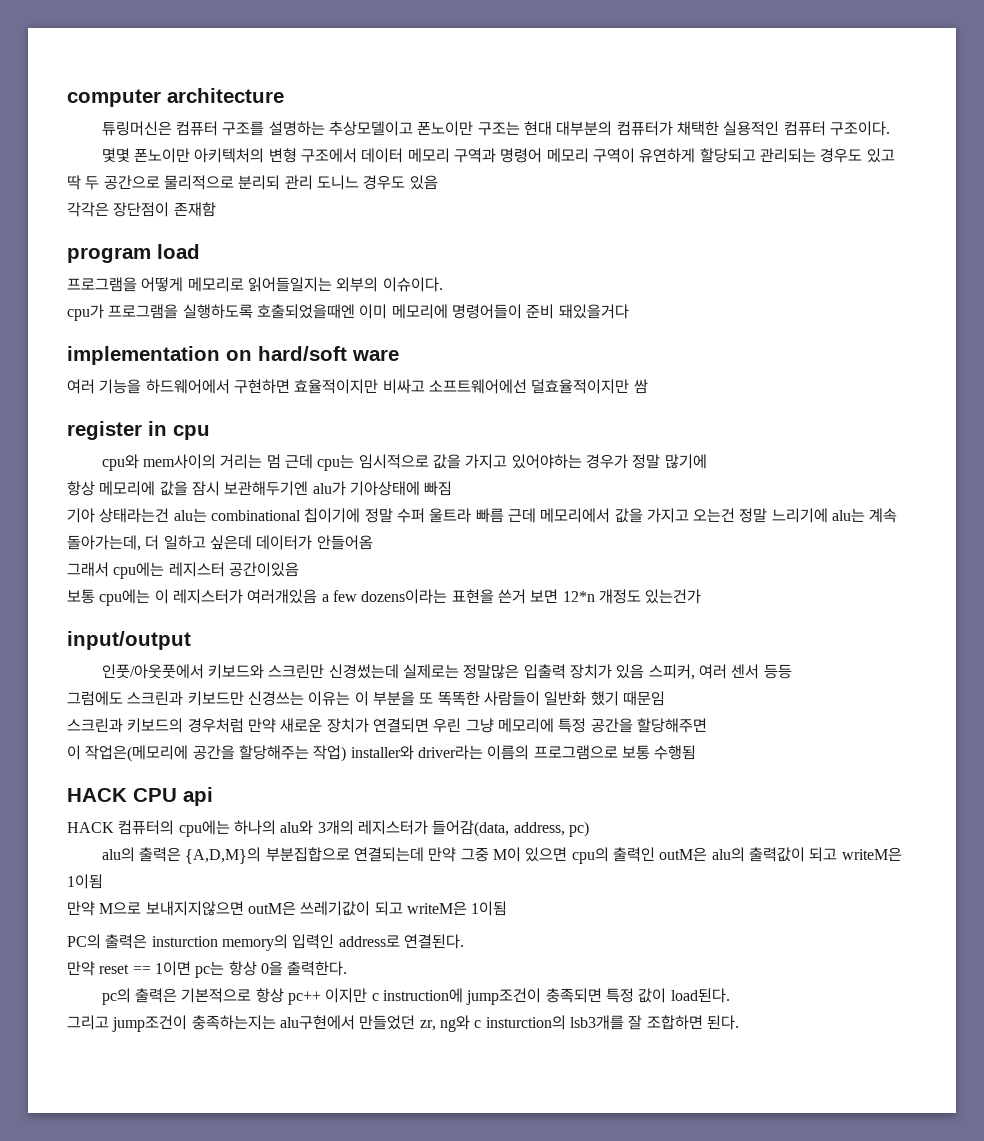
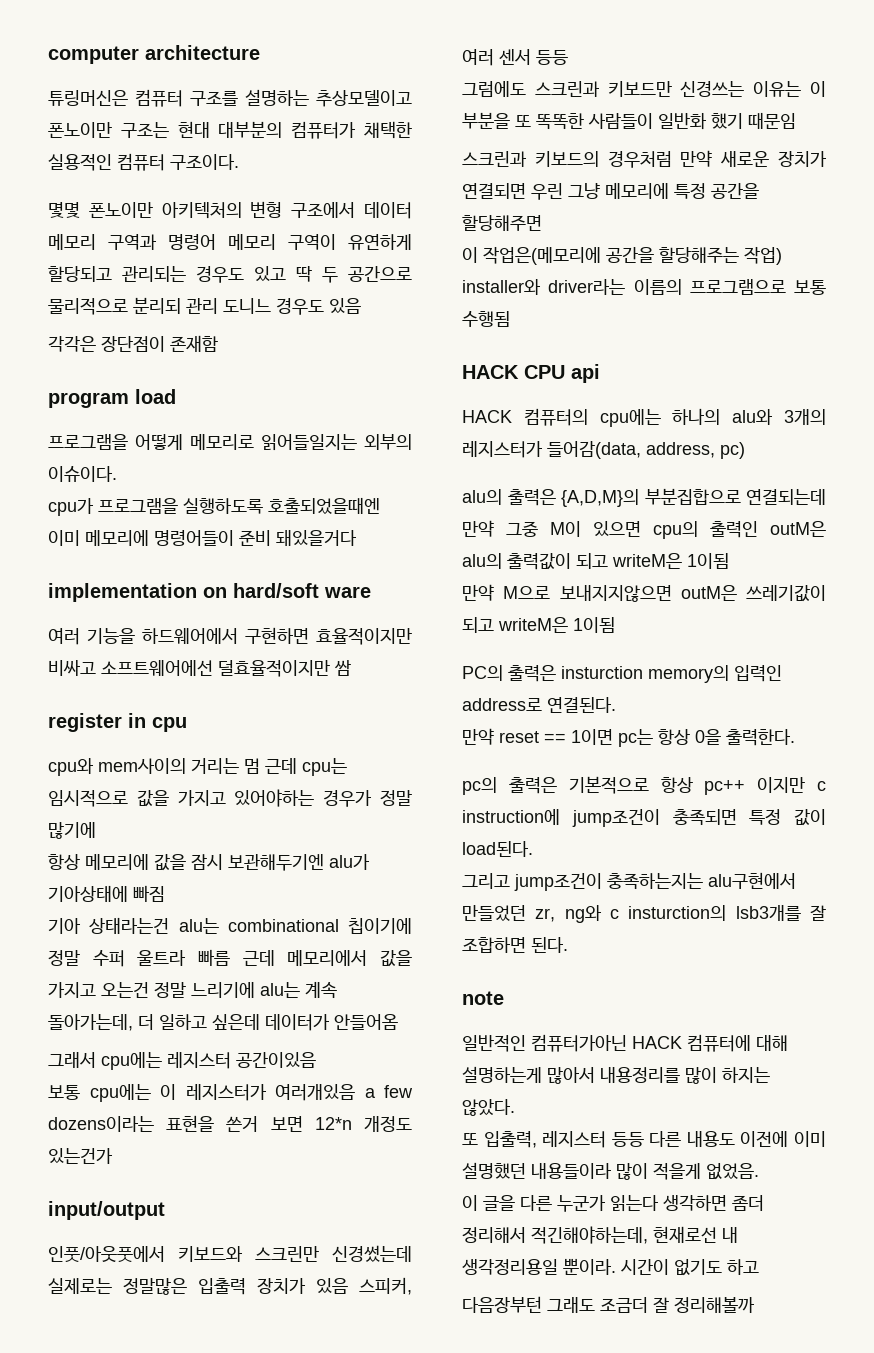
(739, 1022) none -> [462,991,504,1005] [462,1034,788,1052] [462,1066,770,1084] [462,1099,515,1116] [462,1131,826,1148] [462,1162,759,1180] [462,1195,764,1212] [462,1226,738,1244] [462,1258,759,1276] [462,1296,755,1313] // note // 일반적인 컴퓨터가아닌 HACK 컴퓨터에 대해 설명하는게 많아서 내용정리를 많이 하지는 않았다. // 또 입출력, 레지스터 등등 다른 내용도 이전에 이미 설명했던 내용들이라 많이 적을게 없었음. // 이 글을 다른 누군가 읽는다 생각하면 좀더 정리해서 적긴해야하는데, 현재로선 내 생각정리용일 뿐이라. 시간이 없기도 하고 // 다음장부턴 그래도 조금더 잘 정리해볼까

